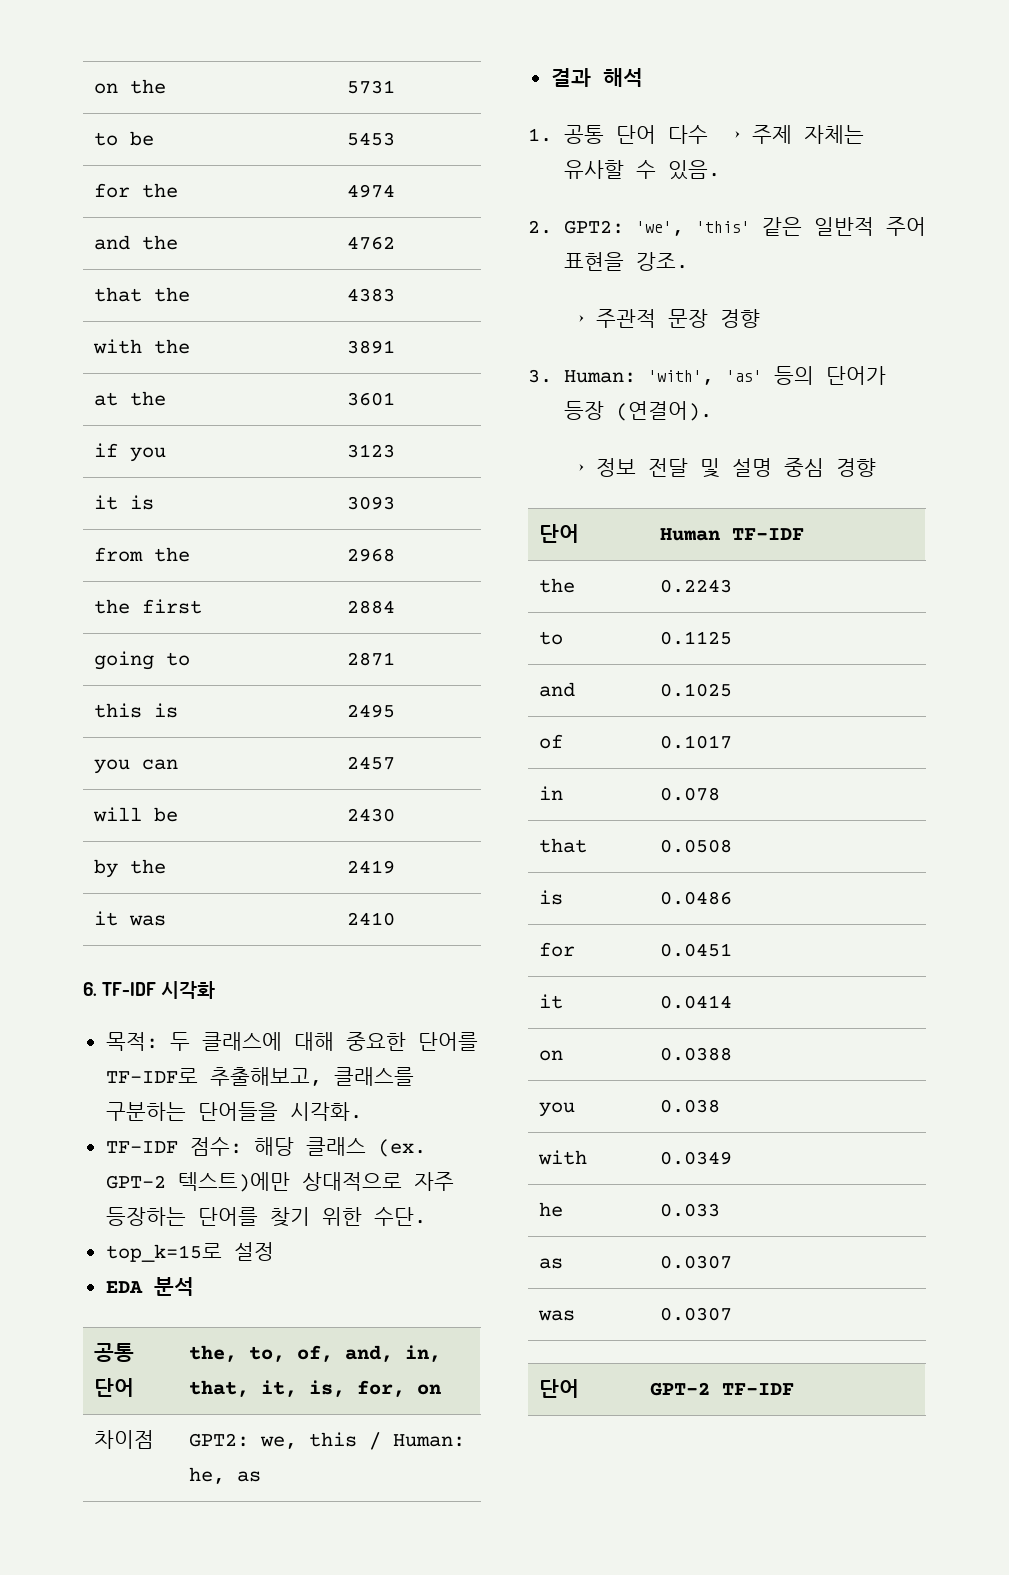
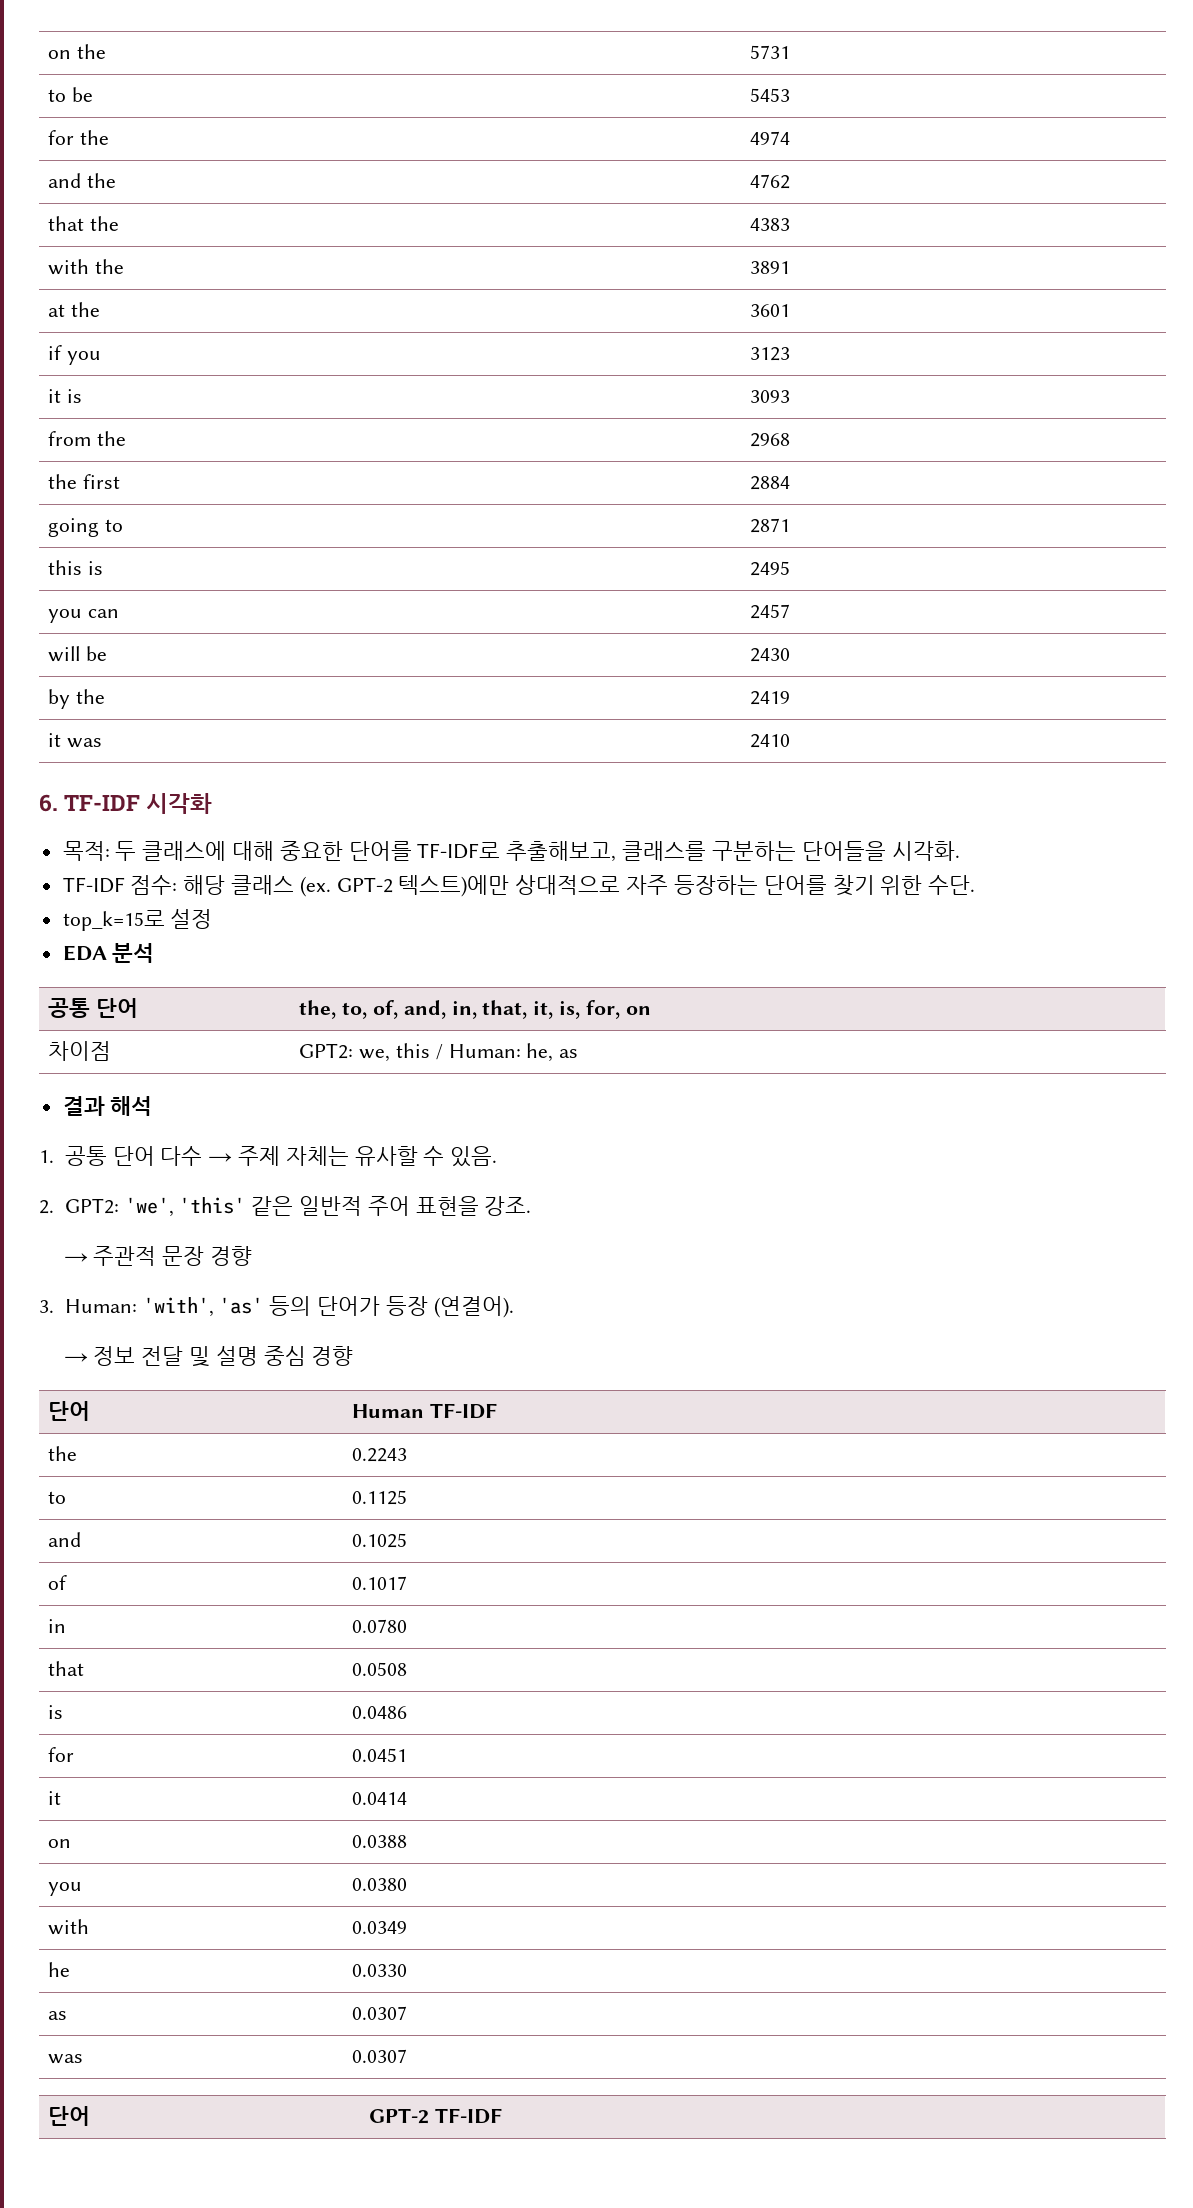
[660,787,721,801] 0.078 -> [352,1619,408,1633] 0.0780
[660,1099,721,1113] 0.038 -> [352,1878,408,1891] 0.0380
[660,1203,721,1217] 0.033 -> [352,1964,408,1977] 0.0330

